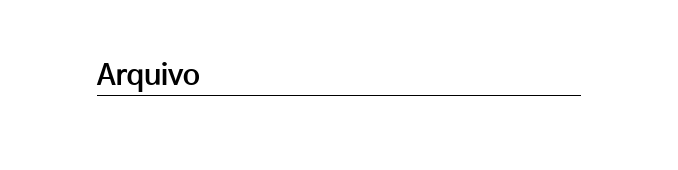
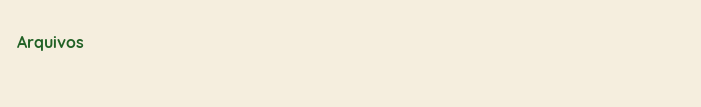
[96,62,200,92] Arquivo -> [17,35,84,51] Arquivos

